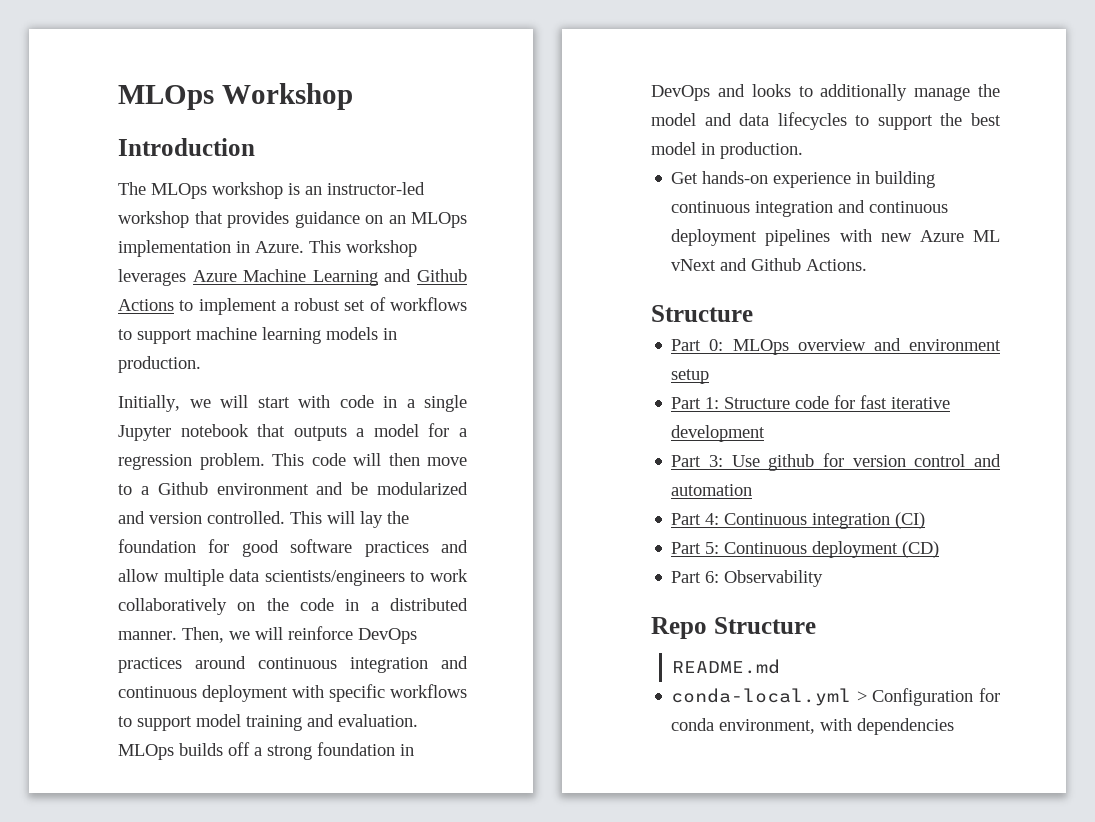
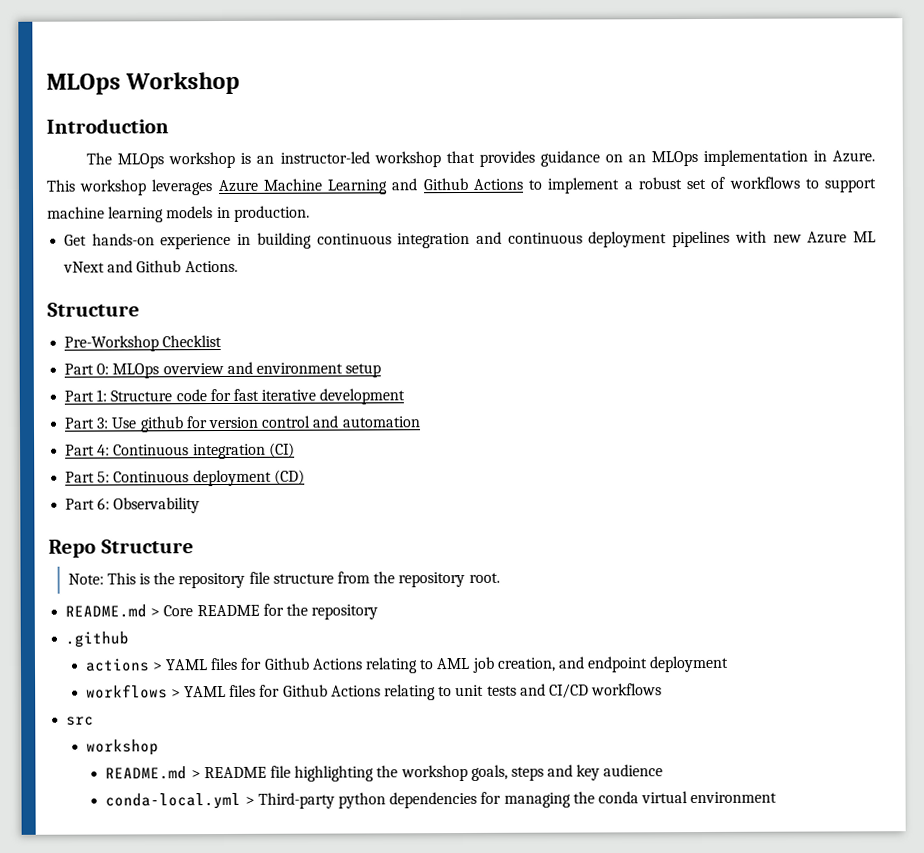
[118,395,467,412] [118,423,467,441] [118,453,467,470] [118,482,468,495] [118,511,409,528] [118,539,468,557] [118,569,468,586] [118,598,468,615] [118,626,417,644] [118,656,468,673] [118,684,467,702] [118,714,418,731] [118,742,414,760] [651,84,1000,101] [651,112,1001,130] [651,142,803,159] // Initially, we will start with code in a single Jupyter notebook that outputs a model for a regression problem. This code will then move to a Github environment and be modularized and version controlled. This will lay the foundation for good software practices and allow multiple data scientists/engineers to work collaboratively on the code in a distributed manner. Then, we will reinforce DevOps practices around continuous integration and continuous deployment with specific workflows to support model training and evaluation. MLOps builds off a strong foundation in DevOps and looks to additionally manage the model and data lifecycles to support the best model in production. -> (310, 213) none
(753, 313) none -> [64,335,223,352] // Pre-Workshop Checklist
[672,659,781,674] [671,688,1000,706] [671,718,955,735] README.md // conda-local.yml > Configuration for conda environment, with dependencies -> [67,571,500,589] [65,603,379,620] [65,631,130,648] [84,655,730,674] [85,683,663,701] [66,716,95,726] [85,739,159,756] [105,764,664,782] [105,791,778,810] Note: This is the repository file structure from the repository root. // README.md > Core README for the repository // .github // actions > YAML files for Github Actions relating to AML job creation, and endpoint deployment // workflows > YAML files for Github Actions relating to unit tests and CI/CD workflows // src // workshop // README.md > README file highlighting the workshop goals, steps and key audience // conda-local.yml > Third-party python dependencies for managing the conda virtual environment

